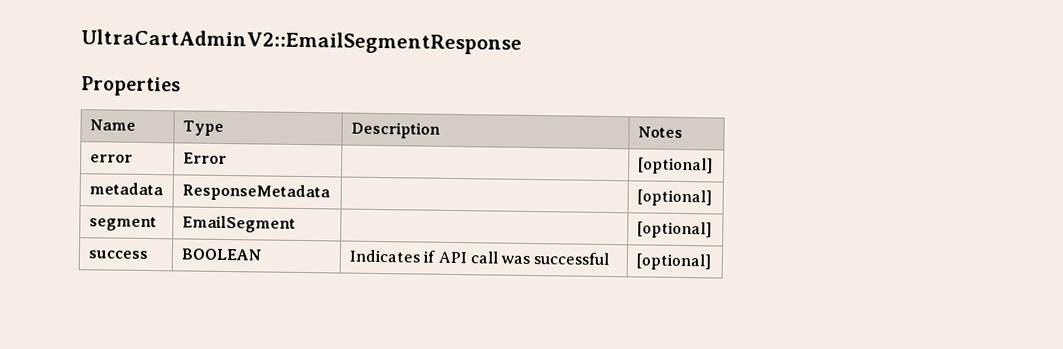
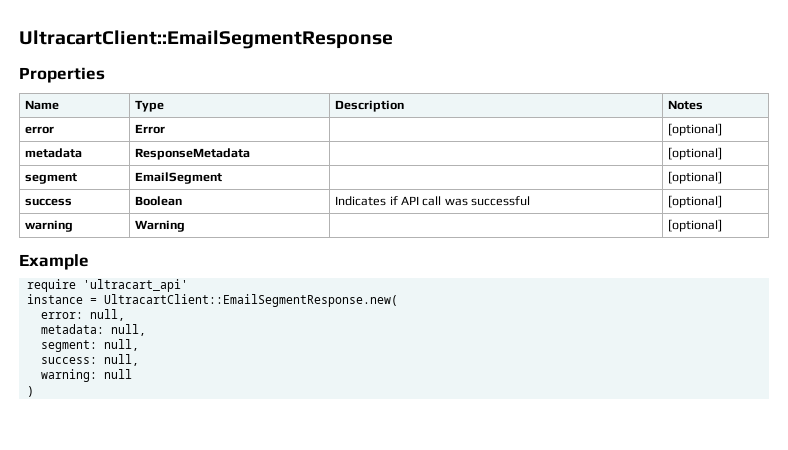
[81,29,522,55] UltraCartAdminV2::EmailSegmentResponse -> [19,30,393,49] UltracartClient::EmailSegmentResponse
[180,248,261,261] BOOLEAN -> [135,196,183,206] Boolean
(711, 262) none -> [25,220,74,232] [135,220,186,232] [668,219,723,232] [19,254,89,270] [26,279,188,292] [26,294,398,307] [40,309,125,321] [40,324,146,336] [40,339,139,352] [40,354,139,366] [40,369,132,382] [26,386,34,397] // warning | Warning | | [optional] // Example // require 'ultracart_api' // instance = UltracartClient::EmailSegmentResponse.new( // error: null, // metadata: null, // segment: null, // success: null, // warning: null // )

